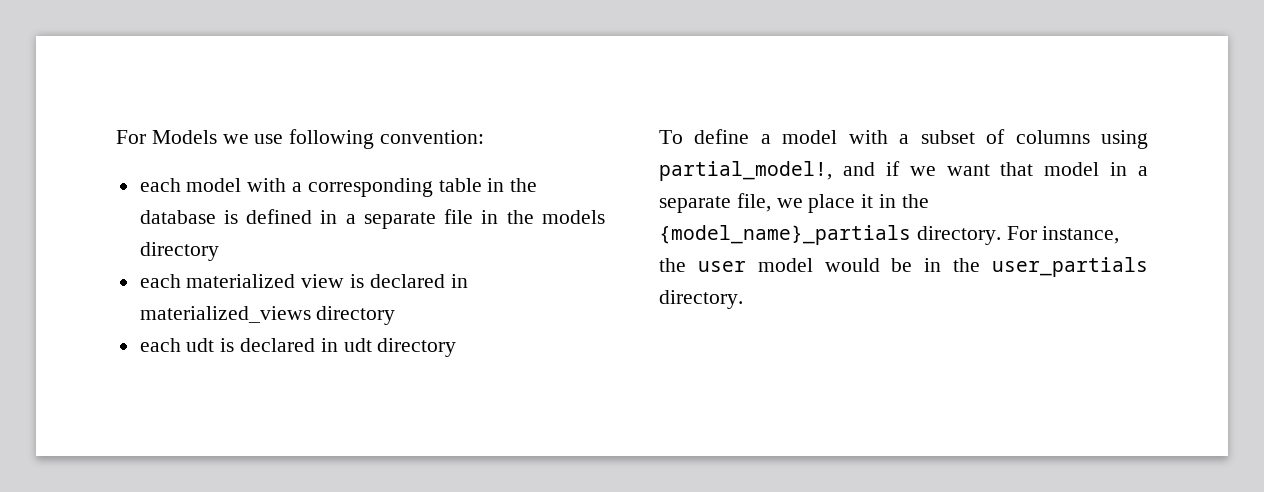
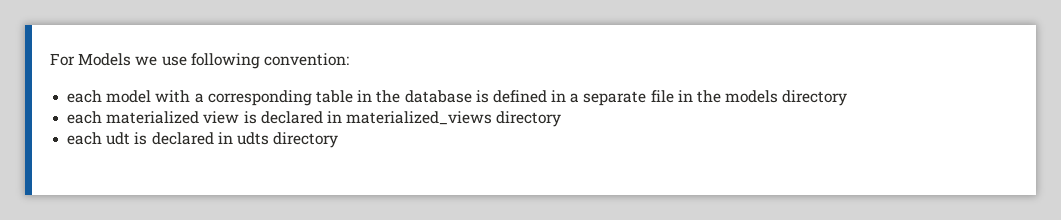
[343,338,457,357] [659,129,1148,149] [659,161,1148,181] [659,193,929,213] [659,225,1120,245] [659,257,1148,277] [659,290,743,309] udt directory // To define a model with a subset of columns using partial_model!, and if we want that model in a separate file, we place it in the {model_name}_partials directory. For instance, the user model would be in the user_partials directory. -> [236,132,339,148] udts directory

